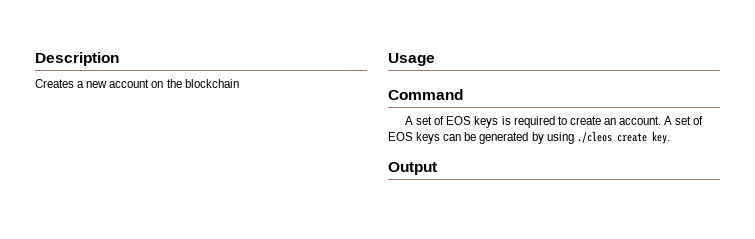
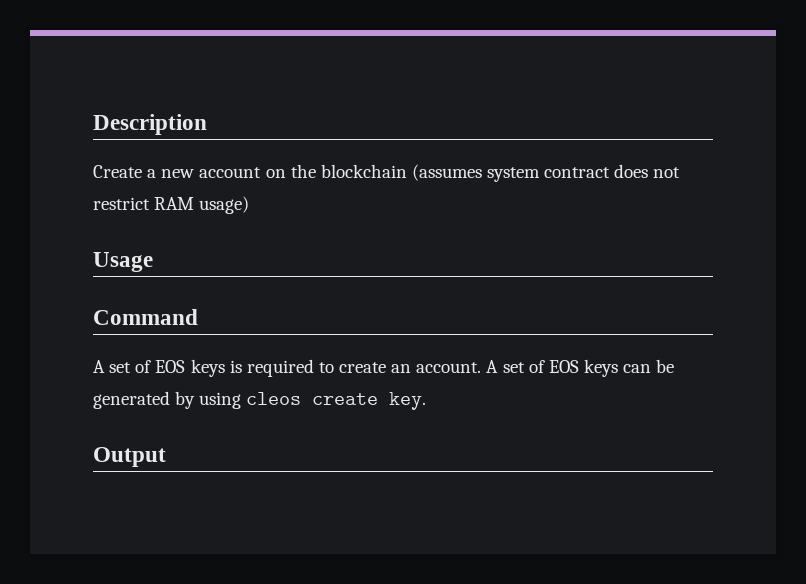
[35,79,74,88] Creates -> [93,165,142,178] Create
(239, 83) none -> [411,164,681,182] [93,196,250,214] (assumes system contract does not restrict RAM usage)
[576,131,612,143] ./cleos -> [246,392,302,405] cleos

